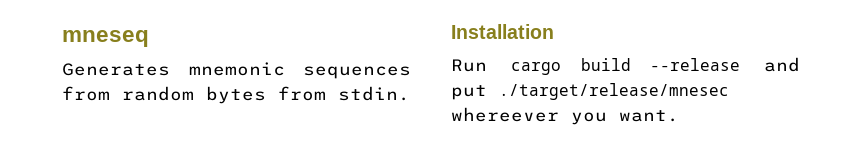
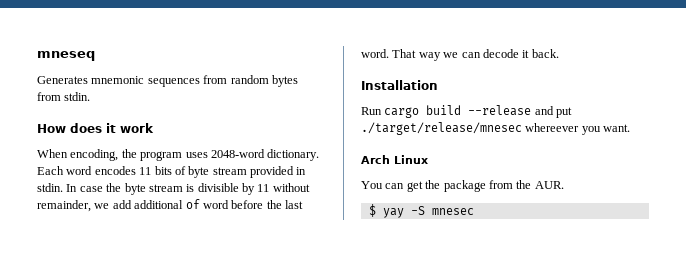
(410, 93) none -> [37,123,154,133] [37,149,320,161] [37,166,307,178] [37,183,310,195] [37,199,303,212] [361,49,559,61] // How does it work // When encoding, the program uses 2048-word dictionary. Each word encodes 11 bits of byte stream provided in stdin. In case the byte stream is divisible by 11 without remainder, we add additional of word before the last word. That way we can decode it back.
(679, 116) none -> [361,155,428,164] [361,180,564,192] [368,204,474,218] // Arch Linux // You can get the package from the AUR. // $ yay -S mnesec

